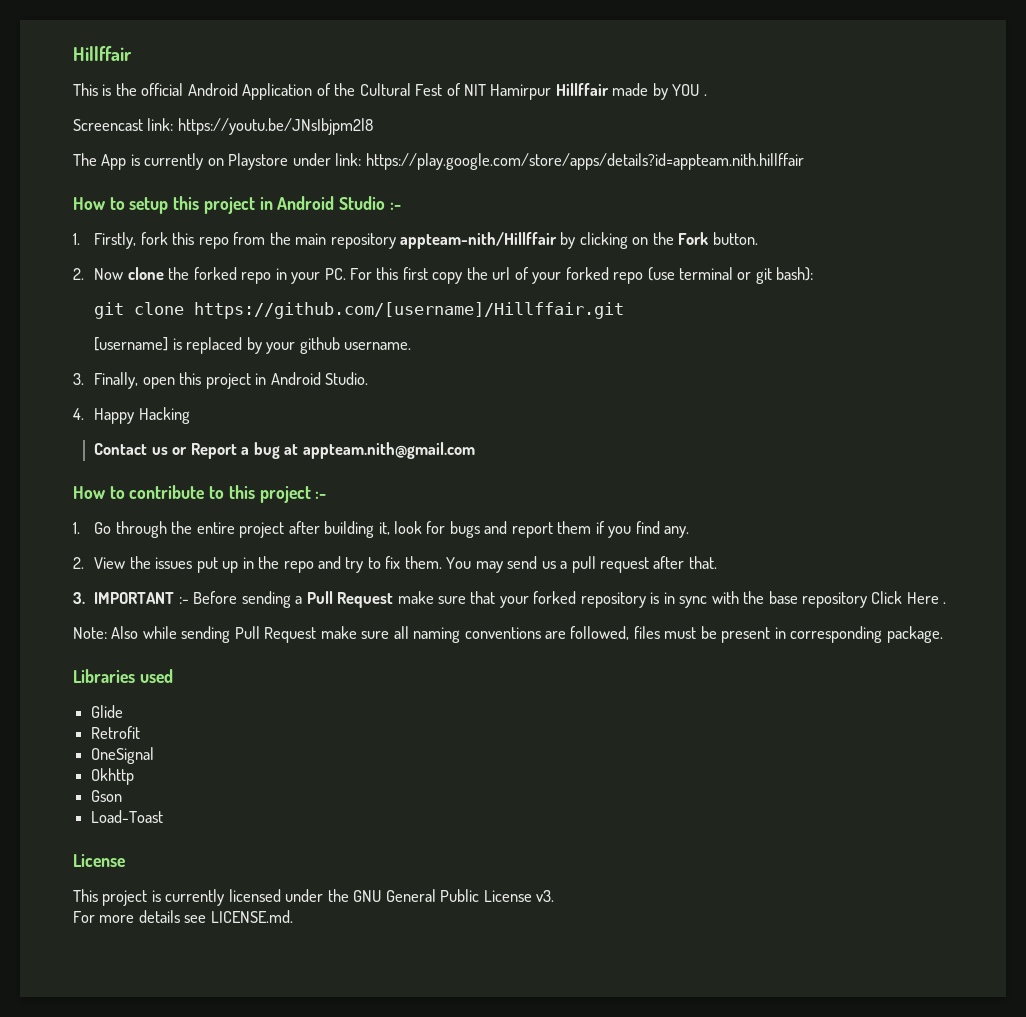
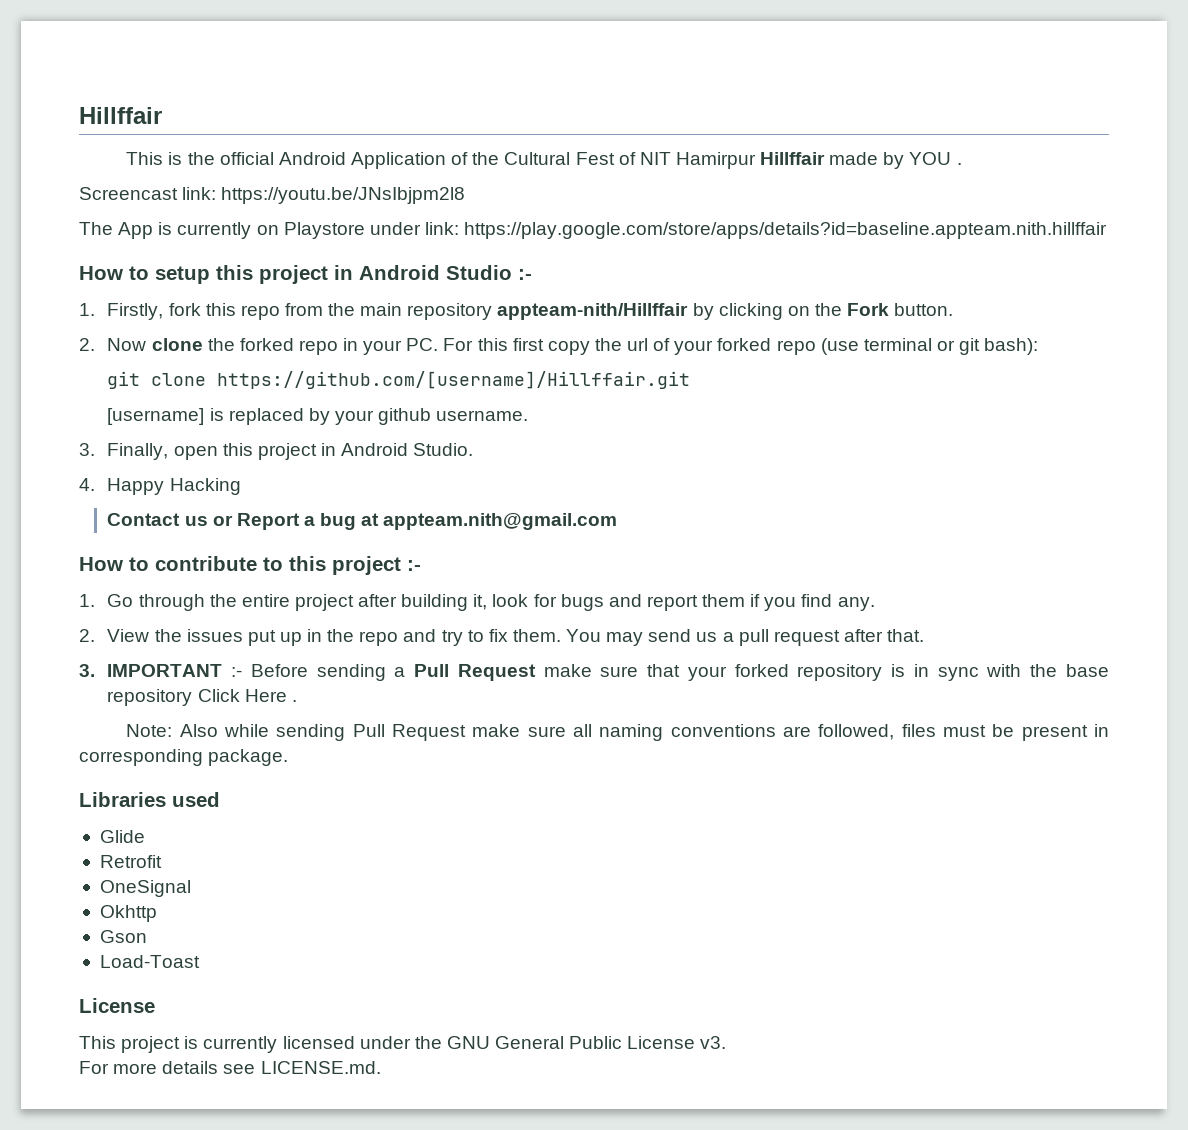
[365,153,804,170] https://play.google.com/store/apps/details?id=appteam.nith.hillffair -> [464,222,1108,239] https://play.google.com/store/apps/details?id=baseline.appteam.nith.hillffair

